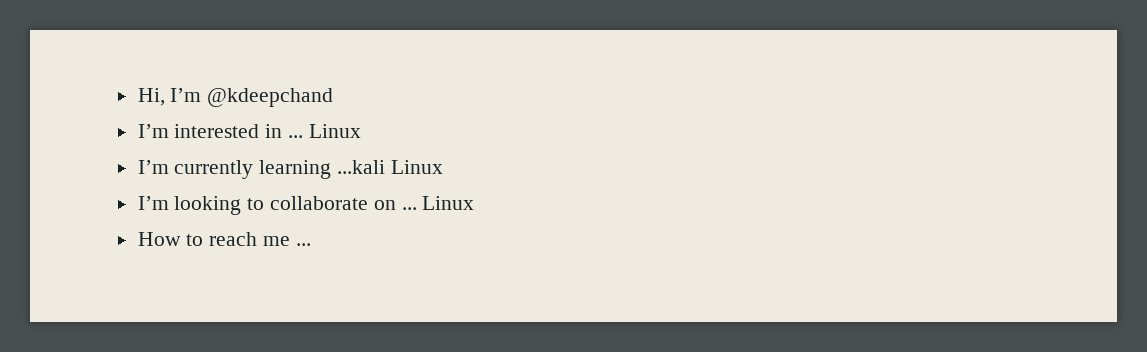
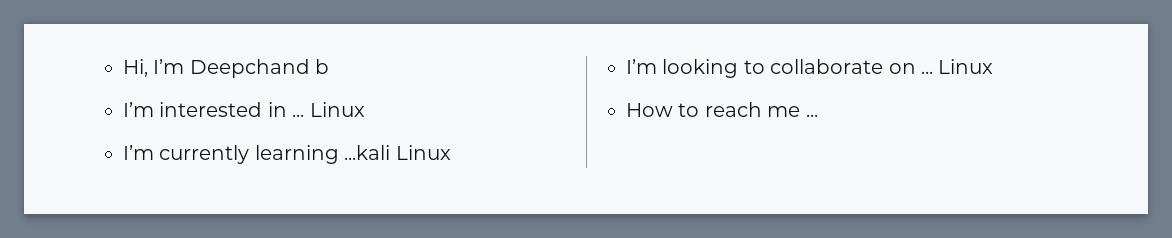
[207,88,334,107] @kdeepchand -> [189,59,330,78] Deepchand b

